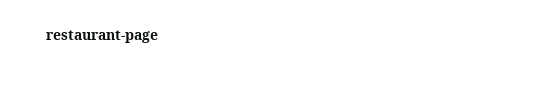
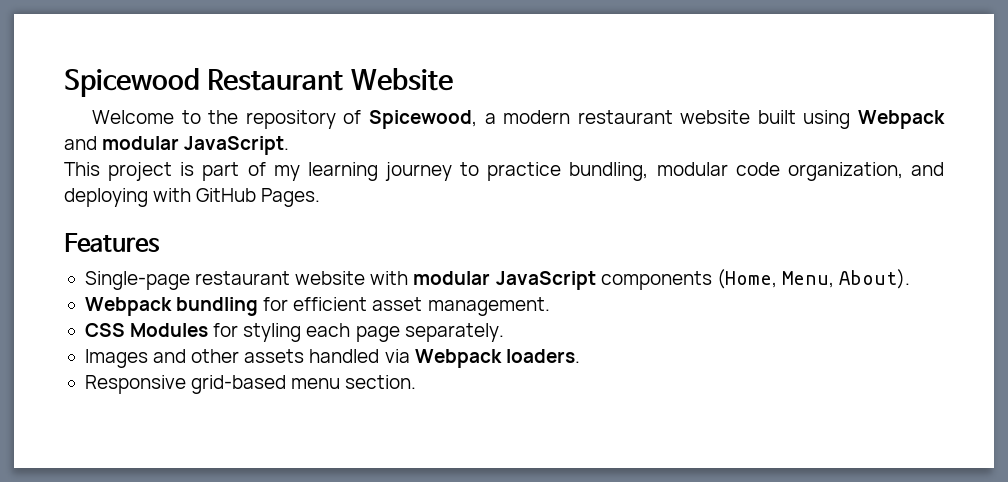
[46,30,158,43] restaurant-page -> [64,68,453,97] [92,110,946,129] [64,136,290,155] [64,162,944,181] [64,188,321,207] [64,233,160,253] [84,269,911,290] [84,297,550,316] [84,323,504,342] [84,349,580,368] [84,375,417,394] Spicewood Restaurant Website // Welcome to the repository of Spicewood, a modern restaurant website built using Webpack and modular JavaScript. // This project is part of my learning journey to practice bundling, modular code organization, and deploying with GitHub Pages. // Features // Single-page restaurant website with modular JavaScript components (Home, Menu, About). // Webpack bundling for efficient asset management. // CSS Modules for styling each page separately. // Images and other assets handled via Webpack loaders. // Responsive grid-based menu section.

